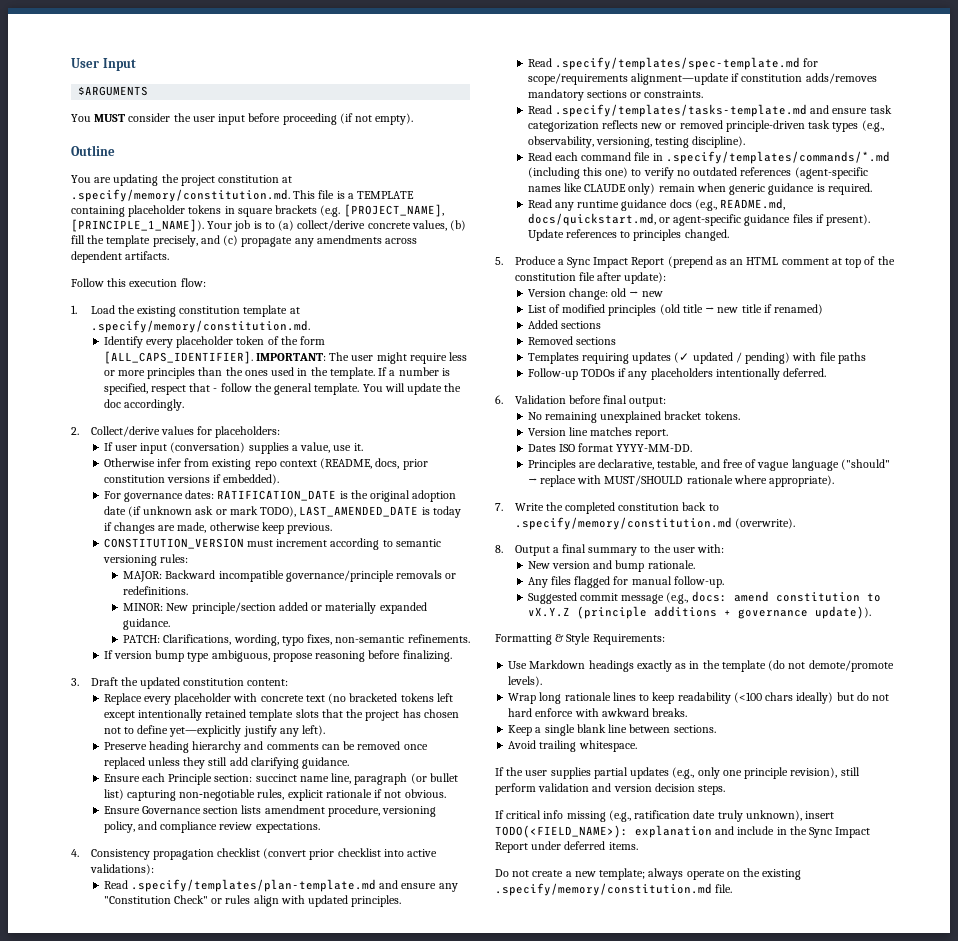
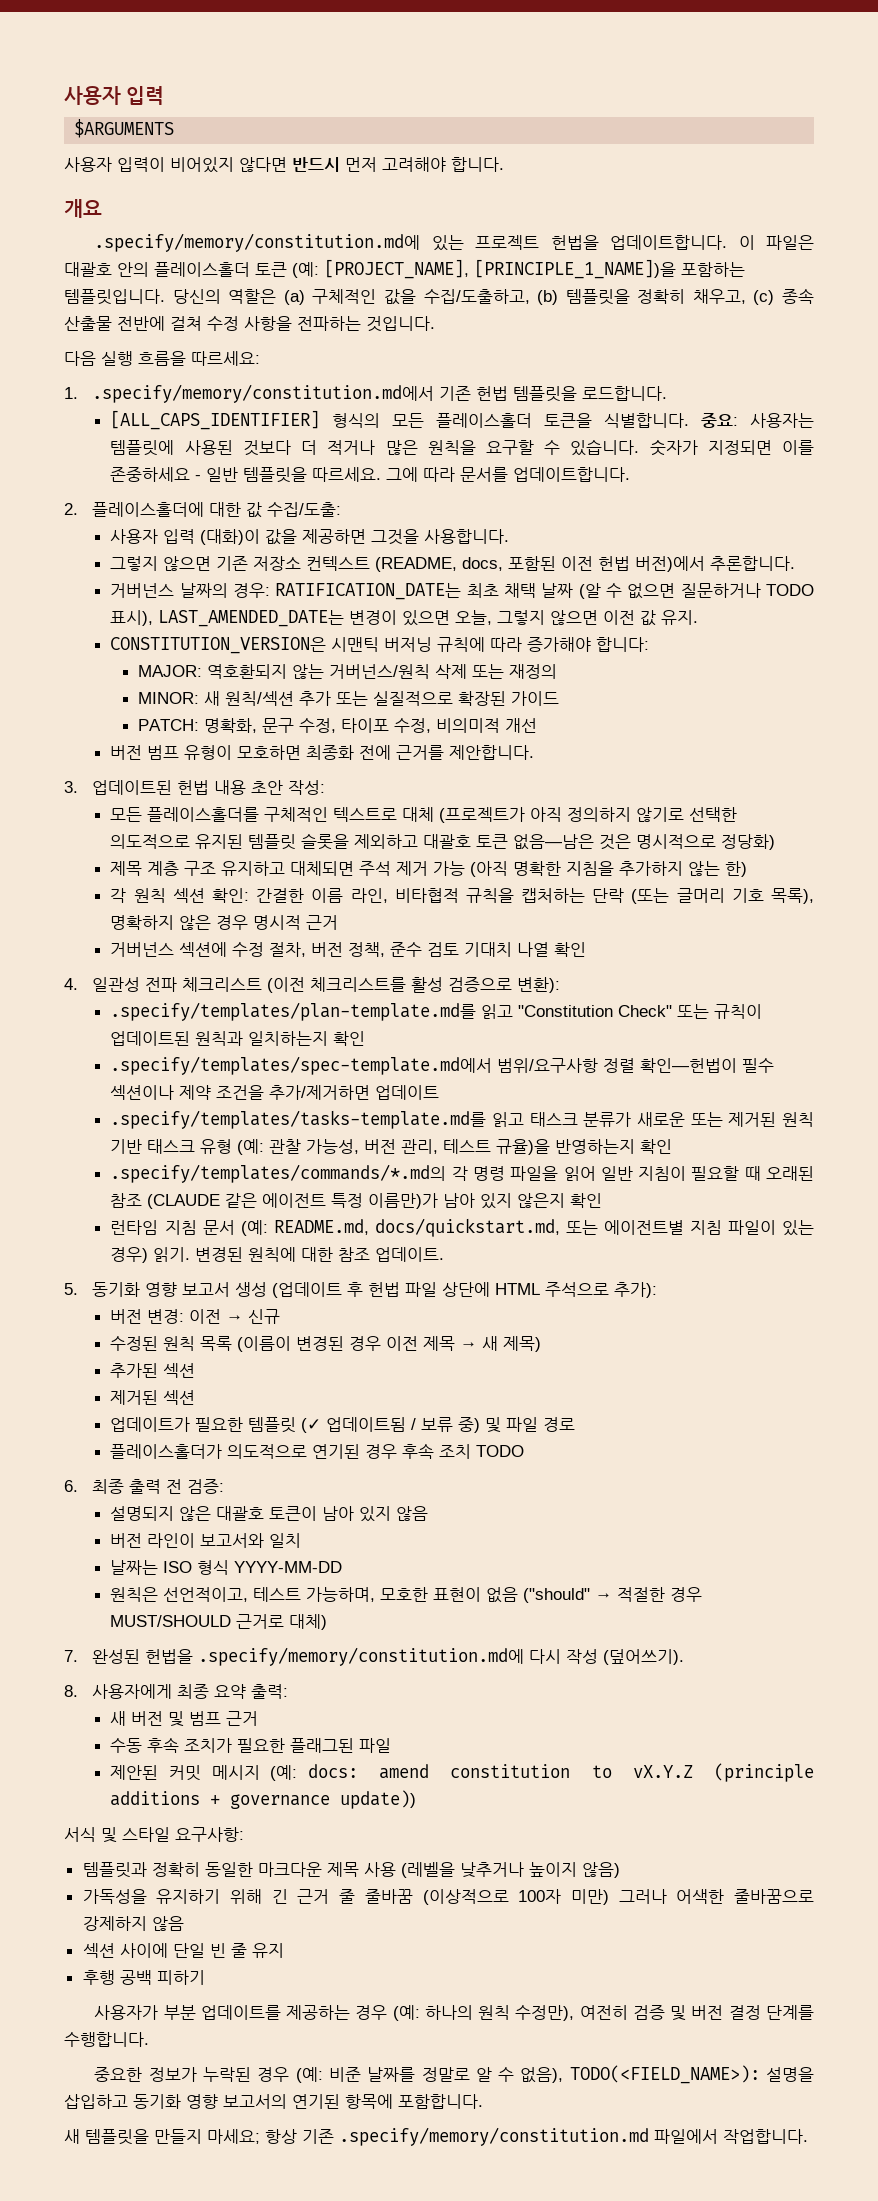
[71,58,136,71] User Input -> [64,86,165,105] 사용자 입력
[71,113,414,125] [71,145,115,156] [71,174,293,186] [71,189,415,202] [71,204,444,217] [71,219,467,232] [71,235,418,247] [71,251,170,263] [71,278,206,287] [71,305,300,317] [90,320,310,333] [103,336,326,348] [103,351,468,364] [103,367,450,379] [103,383,462,395] [103,399,184,411] [71,426,281,438] [103,442,363,454] [103,458,428,470] [103,474,280,485] [103,490,457,502] [103,506,461,518] [103,522,333,534] [103,538,441,550] [102,554,188,566] [123,570,457,582] [123,586,189,595] [123,602,427,614] [123,618,171,630] [123,634,470,646] [103,650,452,662] [71,677,289,689] [103,693,453,705] [103,709,459,721] [103,725,326,737] [103,741,428,753] [103,757,350,769] [103,773,458,785] [103,789,446,801] [103,805,437,817] [103,821,320,833] [71,848,438,860] [89,864,154,875] [103,879,458,892] [103,895,402,907] [527,57,819,70] [527,73,877,85] [527,89,704,101] [527,104,892,117] [527,120,884,132] [527,136,746,148] [527,151,890,164] [527,167,868,179] [527,183,872,195] [527,198,786,211] [527,213,871,226] [527,229,729,241] [495,256,895,268] [514,272,667,284] [527,288,663,300] [527,304,824,316] [527,320,601,329] [527,336,616,345] [527,352,866,364] [527,368,827,380] [495,395,667,407] [527,411,740,423] [527,427,669,439] [527,443,693,452] [527,459,890,471] [527,475,835,487] [495,502,719,514] [514,517,795,530] [495,544,725,556] [527,560,695,572] [527,576,724,588] [527,592,689,604] You MUST consider the user input before proceeding (if not empty). // Outline // You are updating the project constitution at .specify/memory/constitution.md. This file is a TEMPLATE containing placeholder tokens in square brackets (e.g. [PROJECT_NAME], [PRINCIPLE_1_NAME]). Your job is to (a) collect/derive concrete values, (b) fill the template precisely, and (c) propagate any amendments across dependent artifacts. // Follow this execution flow: // 1. Load the existing constitution template at .specify/memory/constitution.md. // Identify every placeholder token of the form [ALL_CAPS_IDENTIFIER]. IMPORTANT: The user might require less or more principles than the ones used in the template. If a number is specified, respect that - follow the general template. You will update the doc accordingly. // 2. Collect/derive values for placeholders: // If user input (conversation) supplies a value, use it. // Otherwise infer from existing repo context (README, docs, prior constitution versions if embedded). // For governance dates: RATIFICATION_DATE is the original adoption date (if unknown ask or mark TODO), LAST_AMENDED_DATE is today if changes are made, otherwise keep previous. // CONSTITUTION_VERSION must increment according to semantic versioning rules: // MAJOR: Backward incompatible governance/principle removals or redefinitions. // MINOR: New principle/section added or materially expanded guidance. // PATCH: Clarifications, wording, typo fixes, non-semantic refinements. // If version bump type ambiguous, propose reasoning before finalizing. // 3. Draft the updated constitution content: // Replace every placeholder with concrete text (no bracketed tokens left except intentionally retained template slots that the project has chosen not to define yet—explicitly justify any left). // Preserve heading hierarchy and comments can be removed once replaced unless they still add clarifying guidance. // Ensure each Principle section: succinct name line, paragraph (or bullet list) capturing non‑negotiable rules, explicit rationale if not obvious. // Ensure Governance section lists amendment procedure, versioning policy, and compliance review expectations. // 4. Consistency propagation checklist (convert prior checklist into active validations): // Read .specify/templates/plan-template.md and ensure any "Constitution Check" or rules align with updated principles. // Read .specify/templates/spec-template.md for scope/requirements alignment—update if constitution adds/removes mandatory sections or constraints. // Read .specify/templates/tasks-template.md and ensure task categorization reflects new or removed principle-driven task types (e.g., observability, versioning, testing discipline). // Read each command file in .specify/templates/commands/*.md (including this one) to verify no outdated references (agent-specific names like CLAUDE only) remain when generic guidance is required. // Read any runtime guidance docs (e.g., README.md, docs/quickstart.md, or agent-specific guidance files if present). Update references to principles changed. // 5. Produce a Sync Impact Report (prepend as an HTML comment at top of the constitution file after update): // Version change: old → new // List of modified principles (old title → new title if renamed) // Added sections // Removed sections // Templates requiring updates (✓ updated / pending) with file paths // Follow-up TODOs if any placeholders intentionally deferred. // 6. Validation before final output: // No remaining unexplained bracket tokens. // Version line matches report. // Dates ISO format YYYY-MM-DD. // Principles are declarative, testable, and free of vague language ("should" → replace with MUST/SHOULD rationale where appropriate). // 7. Write the completed constitution back to .specify/memory/constitution.md (overwrite). // 8. Output a final summary to the user with: // New version and bump rationale. // Any files flagged for manual follow-up. // Suggested commit message (e.g., -> [64,157,504,173] [64,199,102,218] [94,233,815,252] [64,259,745,279] [64,288,815,305] [64,316,435,332] [64,351,260,366] [64,384,667,403] [110,410,814,430] [110,439,814,456] [110,467,631,483] [64,502,341,518] [110,529,510,545] [110,556,796,572] [110,583,815,600] [110,610,699,627] [110,637,650,654] [138,664,558,679] [138,691,560,706] [138,718,538,733] [110,745,535,760] [64,780,325,795] [110,807,738,823] [110,833,776,850] [110,861,748,877] [110,888,814,904] [110,915,339,930] [110,942,587,957] [64,977,560,993] [110,1002,763,1021] [110,1031,366,1046] [110,1056,775,1075] [110,1085,440,1100] [110,1110,814,1129] [110,1139,673,1155] [110,1164,814,1183] [110,1193,603,1209] [110,1218,815,1237] [110,1247,445,1263] [64,1282,657,1298] [110,1309,281,1324] [110,1336,542,1352] [110,1363,196,1378] [110,1390,196,1405] [110,1417,576,1433] [110,1443,525,1459] [64,1479,224,1494] [110,1506,429,1522] [110,1533,302,1548] [110,1560,343,1575] [110,1587,703,1603] [110,1614,328,1630] [64,1647,684,1666] [64,1684,288,1699] [110,1711,259,1727] [110,1737,392,1753] [110,1765,298,1781] 사용자 입력이 비어있지 않다면 반드시 먼저 고려해야 합니다. // 개요 // .specify/memory/constitution.md에 있는 프로젝트 헌법을 업데이트합니다. 이 파일은 대괄호 안의 플레이스홀더 토큰 (예: [PROJECT_NAME], [PRINCIPLE_1_NAME])을 포함하는 템플릿입니다. 당신의 역할은 (a) 구체적인 값을 수집/도출하고, (b) 템플릿을 정확히 채우고, (c) 종속 산출물 전반에 걸쳐 수정 사항을 전파하는 것입니다. // 다음 실행 흐름을 따르세요: // 1. .specify/memory/constitution.md에서 기존 헌법 템플릿을 로드합니다. // [ALL_CAPS_IDENTIFIER] 형식의 모든 플레이스홀더 토큰을 식별합니다. 중요: 사용자는 템플릿에 사용된 것보다 더 적거나 많은 원칙을 요구할 수 있습니다. 숫자가 지정되면 이를 존중하세요 - 일반 템플릿을 따르세요. 그에 따라 문서를 업데이트합니다. // 2. 플레이스홀더에 대한 값 수집/도출: // 사용자 입력 (대화)이 값을 제공하면 그것을 사용합니다. // 그렇지 않으면 기존 저장소 컨텍스트 (README, docs, 포함된 이전 헌법 버전)에서 추론합니다. // 거버넌스 날짜의 경우: RATIFICATION_DATE는 최초 채택 날짜 (알 수 없으면 질문하거나 TODO 표시), LAST_AMENDED_DATE는 변경이 있으면 오늘, 그렇지 않으면 이전 값 유지. // CONSTITUTION_VERSION은 시맨틱 버저닝 규칙에 따라 증가해야 합니다: // MAJOR: 역호환되지 않는 거버넌스/원칙 삭제 또는 재정의 // MINOR: 새 원칙/섹션 추가 또는 실질적으로 확장된 가이드 // PATCH: 명확화, 문구 수정, 타이포 수정, 비의미적 개선 // 버전 범프 유형이 모호하면 최종화 전에 근거를 제안합니다. // 3. 업데이트된 헌법 내용 초안 작성: // 모든 플레이스홀더를 구체적인 텍스트로 대체 (프로젝트가 아직 정의하지 않기로 선택한 의도적으로 유지된 템플릿 슬롯을 제외하고 대괄호 토큰 없음—남은 것은 명시적으로 정당화) // 제목 계층 구조 유지하고 대체되면 주석 제거 가능 (아직 명확한 지침을 추가하지 않는 한) // 각 원칙 섹션 확인: 간결한 이름 라인, 비타협적 규칙을 캡처하는 단락 (또는 글머리 기호 목록), 명확하지 않은 경우 명시적 근거 // 거버넌스 섹션에 수정 절차, 버전 정책, 준수 검토 기대치 나열 확인 // 4. 일관성 전파 체크리스트 (이전 체크리스트를 활성 검증으로 변환): // .specify/templates/plan-template.md를 읽고 "Constitution Check" 또는 규칙이 업데이트된 원칙과 일치하는지 확인 // .specify/templates/spec-template.md에서 범위/요구사항 정렬 확인—헌법이 필수 섹션이나 제약 조건을 추가/제거하면 업데이트 // .specify/templates/tasks-template.md를 읽고 태스크 분류가 새로운 또는 제거된 원칙 기반 태스크 유형 (예: 관찰 가능성, 버전 관리, 테스트 규율)을 반영하는지 확인 // .specify/templates/commands/*.md의 각 명령 파일을 읽어 일반 지침이 필요할 때 오래된 참조 (CLAUDE 같은 에이전트 특정 이름만)가 남아 있지 않은지 확인 // 런타임 지침 문서 (예: README.md, docs/quickstart.md, 또는 에이전트별 지침 파일이 있는 경우) 읽기. 변경된 원칙에 대한 참조 업데이트. // 5. 동기화 영향 보고서 생성 (업데이트 후 헌법 파일 상단에 HTML 주석으로 추가): // 버전 변경: 이전 → 신규 // 수정된 원칙 목록 (이름이 변경된 경우 이전 제목 → 새 제목) // 추가된 섹션 // 제거된 섹션 // 업데이트가 필요한 템플릿 (✓ 업데이트됨 / 보류 중) 및 파일 경로 // 플레이스홀더가 의도적으로 연기된 경우 후속 조치 TODO // 6. 최종 출력 전 검증: // 설명되지 않은 대괄호 토큰이 남아 있지 않음 // 버전 라인이 보고서와 일치 // 날짜는 ISO 형식 YYYY-MM-DD // 원칙은 선언적이고, 테스트 가능하며, 모호한 표현이 없음 ("should" → 적절한 경우 MUST/SHOULD 근거로 대체) // 7. 완성된 헌법을 .specify/memory/constitution.md에 다시 작성 (덮어쓰기). // 8. 사용자에게 최종 요약 출력: // 새 버전 및 범프 근거 // 수동 후속 조치가 필요한 플래그된 파일 // 제안된 커밋 메시지 (예:
[814,606,871,619] [495,633,665,645] [508,660,894,672] [508,676,543,687] [508,692,890,704] [508,708,688,717] [508,724,716,736] [508,740,637,752] [495,767,860,779] [495,783,726,795] [495,810,835,822] [495,825,871,838] [495,841,638,853] [495,868,802,880] [495,883,733,896] update)). // Formatting & Style Requirements: // Use Markdown headings exactly as in the template (do not demote/promote levels). // Wrap long rationale lines to keep readability (<100 chars ideally) but do not hard enforce with awkward breaks. // Keep a single blank line between sections. // Avoid trailing whitespace. // If the user supplies partial updates (e.g., only one principle revision), still perform validation and version decision steps. // If critical info missing (e.g., ratification date truly unknown), insert TODO(<FIELD_NAME>): explanation and include in the Sync Impact Report under deferred items. // Do not create a new template; always operate on the existing .specify/memory/constitution.md file. -> [340,1790,417,1809] [64,1827,244,1843] [82,1862,620,1878] [82,1889,814,1905] [82,1916,184,1931] [82,1943,284,1958] [82,1970,205,1985] [94,2005,815,2021] [64,2032,149,2047] [94,2065,814,2084] [64,2094,483,2109] [64,2127,808,2146] update)) // 서식 및 스타일 요구사항: // 템플릿과 정확히 동일한 마크다운 제목 사용 (레벨을 낮추거나 높이지 않음) // 가독성을 유지하기 위해 긴 근거 줄 줄바꿈 (이상적으로 100자 미만) 그러나 어색한 줄바꿈으로 강제하지 않음 // 섹션 사이에 단일 빈 줄 유지 // 후행 공백 피하기 // 사용자가 부분 업데이트를 제공하는 경우 (예: 하나의 원칙 수정만), 여전히 검증 및 버전 결정 단계를 수행합니다. // 중요한 정보가 누락된 경우 (예: 비준 날짜를 정말로 알 수 없음), TODO(<FIELD_NAME>): 설명을 삽입하고 동기화 영향 보고서의 연기된 항목에 포함합니다. // 새 템플릿을 만들지 마세요; 항상 기존 .specify/memory/constitution.md 파일에서 작업합니다.

